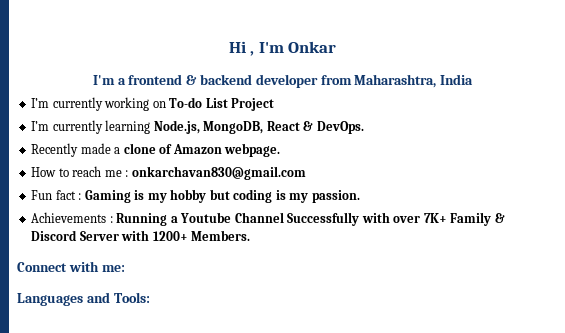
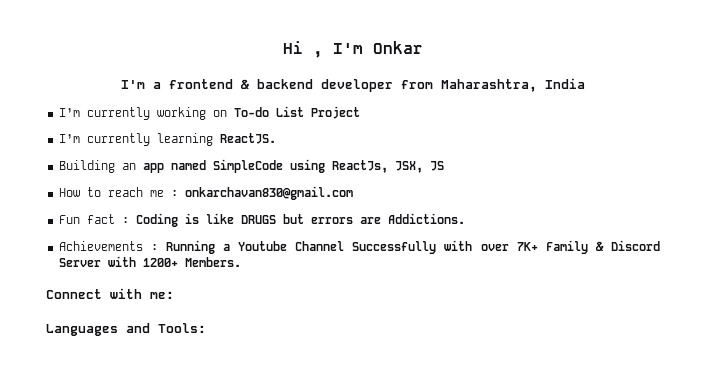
[153,120,364,134] [31,143,281,157] Node.js, MongoDB, React & DevOps. // Recently made a clone of Amazon webpage. -> [219,133,276,144] [58,159,444,173] ReactJS. // Building an app named SimpleCode using ReactJs, JSX, JS
[84,189,360,203] Gaming is my hobby but coding is my passion. -> [135,213,465,227] Coding is like DRUGS but errors are Addictions.

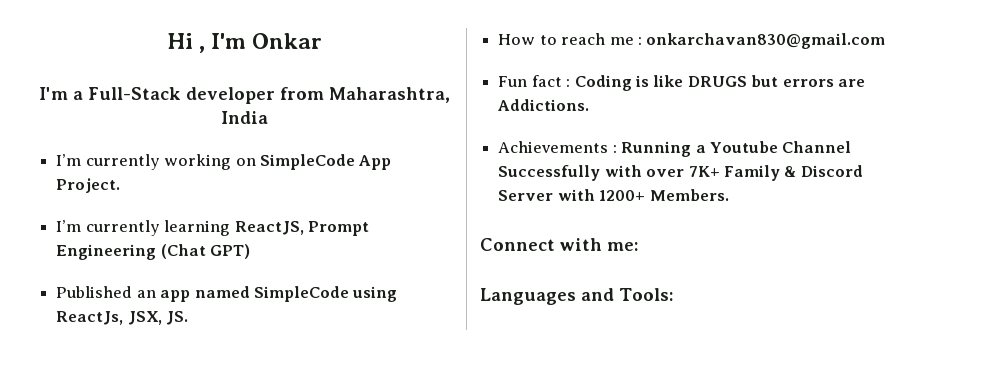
[169,79,313,89] frontend & backend -> [88,87,181,100] Full-Stack
[233,106,360,119] To-do List Project -> [259,154,392,170] [56,178,121,193] SimpleCode App Project.
[219,133,276,144] [58,160,115,173] ReactJS. // Building -> [234,221,369,236] [56,244,251,260] [56,286,133,298] ReactJS, Prompt Engineering (Chat GPT) // Published
[429,161,444,171] JS -> [166,311,189,325] JS.

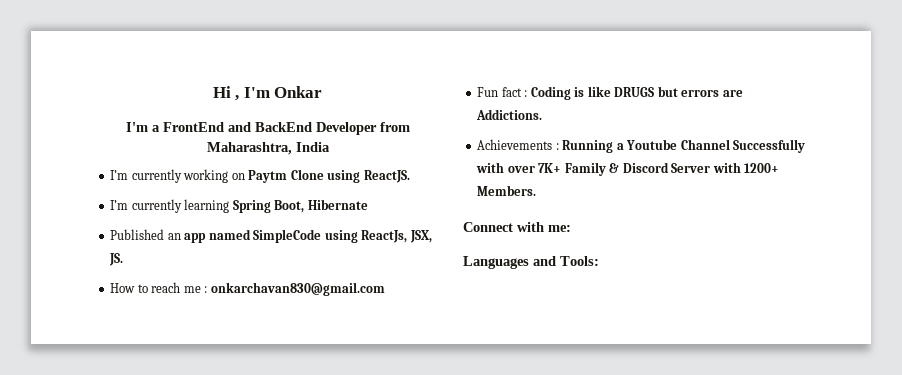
[88,87,275,104] Full-Stack developer -> [162,122,377,135] FrontEnd and BackEnd Developer
[259,154,392,170] [56,178,121,193] SimpleCode App Project. -> [248,169,410,183] Paytm Clone using ReactJS.
[234,221,369,236] [56,244,251,260] ReactJS, Prompt Engineering (Chat GPT) -> [232,199,368,213] Spring Boot, Hibernate

